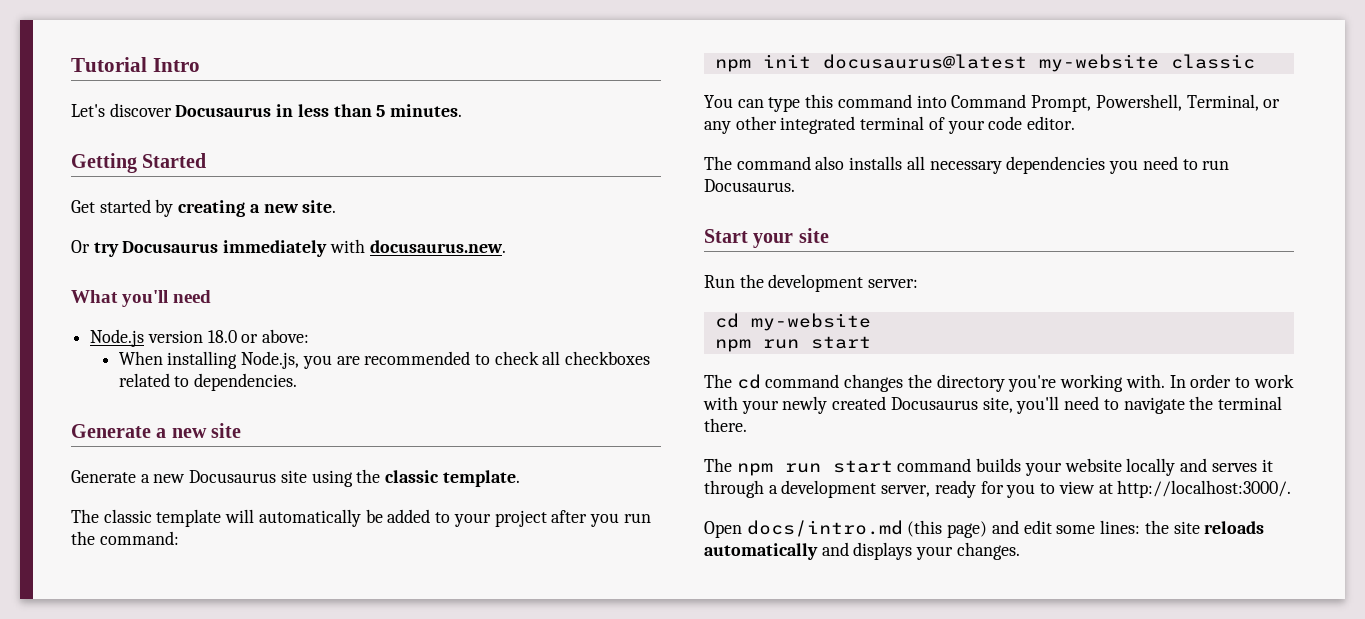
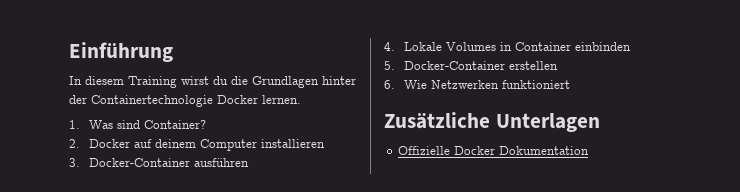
[71,57,200,72] [71,103,463,117] [71,153,207,173] [71,199,337,217] [71,239,506,257] [71,290,212,307] [90,329,310,347] [118,351,651,369] [118,373,298,391] [71,423,242,438] [71,469,520,487] [71,509,651,527] [71,531,179,545] [714,54,1255,72] [704,94,1281,112] [704,116,1076,134] [704,156,1230,174] [704,179,795,192] [704,228,829,248] [704,274,919,292] [714,313,871,331] [714,336,871,352] [704,374,1294,392] [703,396,1282,414] [704,418,747,432] [704,458,1273,476] [704,480,1292,498] [704,520,1265,538] [704,542,1020,560] Tutorial Intro // Let's discover Docusaurus in less than 5 minutes. // Getting Started // Get started by creating a new site. // Or try Docusaurus immediately with docusaurus.new. // What you'll need // Node.js version 18.0 or above: // When installing Node.js, you are recommended to check all checkboxes related to dependencies. // Generate a new site // Generate a new Docusaurus site using the classic template. // The classic template will automatically be added to your project after you run the command: // npm init docusaurus@latest my-website classic // You can type this command into Command Prompt, Powershell, Terminal, or any other integrated terminal of your code editor. // The command also installs all necessary dependencies you need to run Docusaurus. // Start your site // Run the development server: // cd my-website // npm run start // The cd command changes the directory you're working with. In order to work with your newly created Docusaurus site, you'll need to navigate the terminal there. // The npm run start command builds your website locally and serves it through a development server, ready for you to view at http://localhost:3000/. // Open docs/intro.md (this page) and edit some lines: the site reloads automatically and displays your changes. -> [69,42,173,62] [69,76,356,88] [69,95,301,107] [69,120,207,129] [69,139,326,151] [69,158,250,167] [384,42,632,51] [384,61,559,70] [384,80,571,89] [384,112,600,132] [398,146,590,155] Einführung // In diesem Training wirst du die Grundlagen hinter der Containertechnologie Docker lernen. // 1. Was sind Container? // 2. Docker auf deinem Computer installieren // 3. Docker-Container ausführen // 4. Lokale Volumes in Container einbinden // 5. Docker-Container erstellen // 6. Wie Netzwerken funktioniert // Zusätzliche Unterlagen // Offizielle Docker Dokumentation

